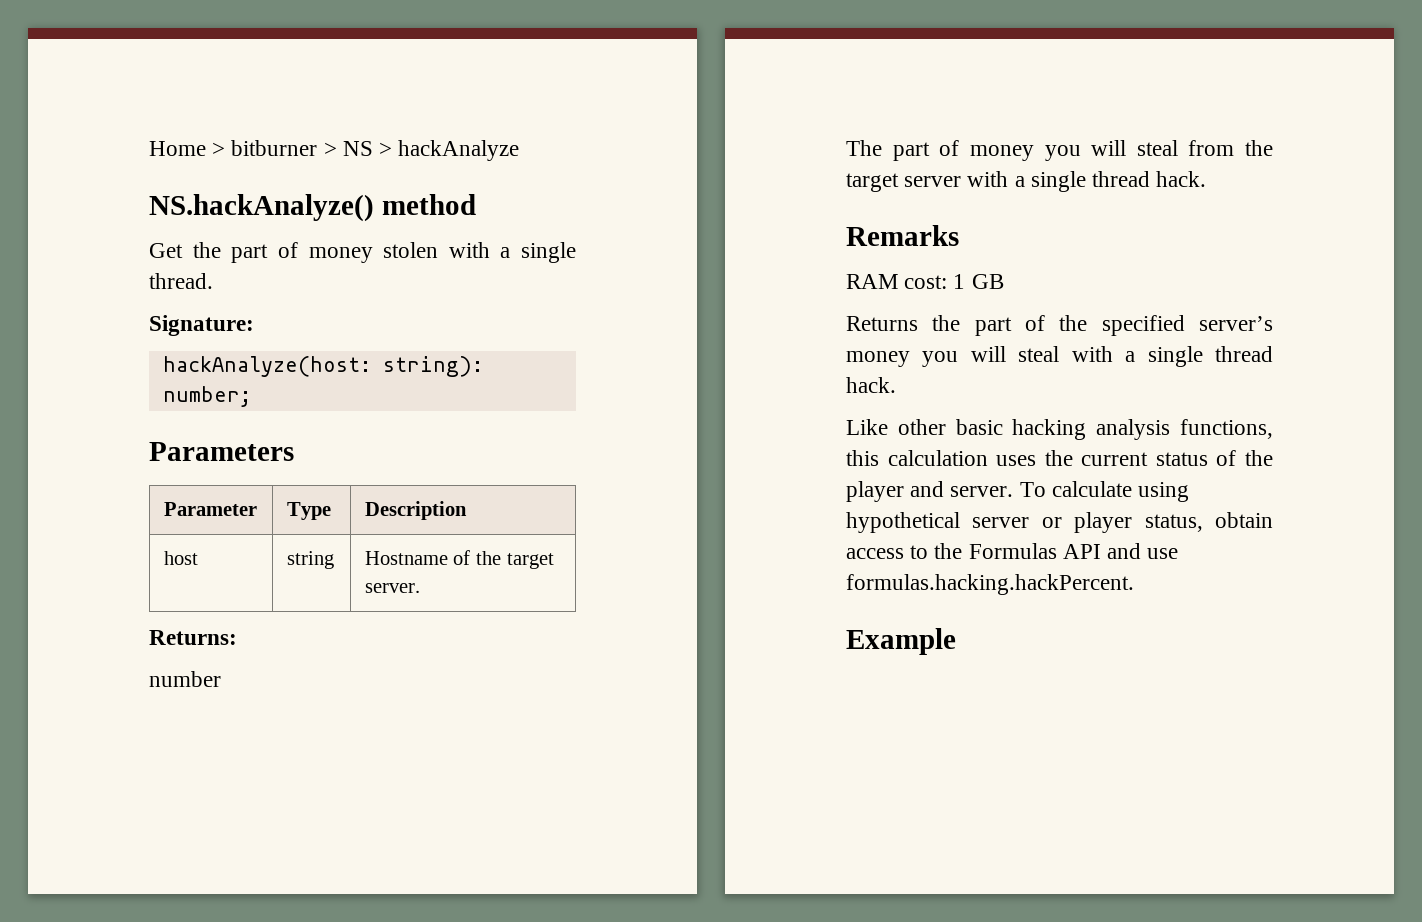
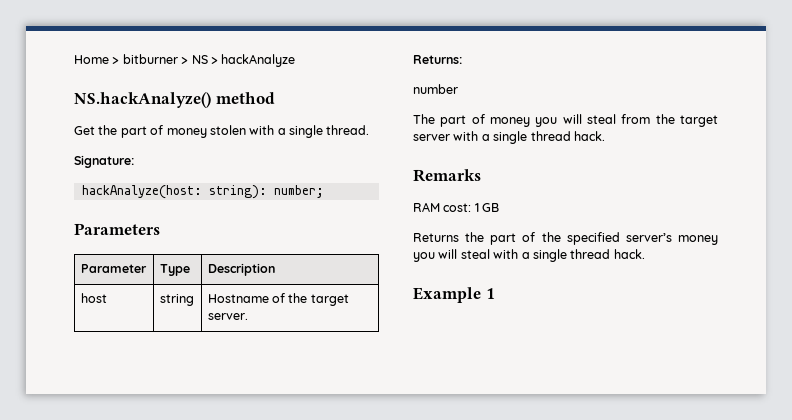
[846,419,1273,440] [846,450,1273,466] [846,481,1190,502] [846,512,1273,533] [846,543,1179,559] [846,574,1134,595] // Like other basic hacking analysis functions, this calculation uses the current status of the player and server. To calculate using hypothetical server or player status, obtain access to the Formulas API and use formulas.hacking.hackPercent. -> (645, 254) none
(956, 641) none -> [485,288,495,299] 1

